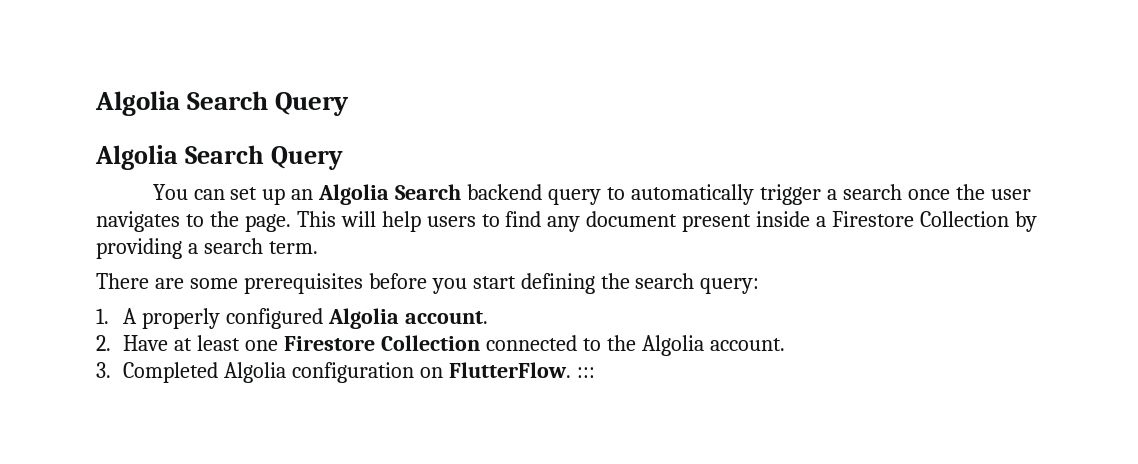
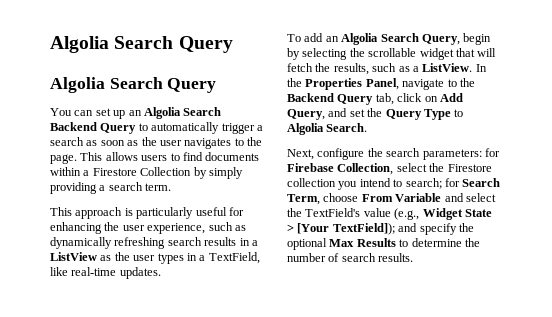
[467,184,602,205] backend query -> [50,122,137,134] Backend Query
[907,189,950,200] once -> [86,140,139,146] as soon as
[340,211,421,232] will help -> [105,152,138,161] allows
[547,211,811,232] any document present inside -> [205,152,260,161] [50,167,81,176] documents within
(1037, 221) none -> [208,167,243,179] simply
[96,273,760,294] [96,308,489,329] [96,335,785,356] [96,362,596,383] There are some prerequisites before you start defining the search query: // 1. A properly configured Algolia account. // 2. Have at least one Firestore Collection connected to the Algolia account. // 3. Completed Algolia configuration on FlutterFlow. ::: -> [50,207,244,219] [50,222,246,234] [50,237,258,249] [50,252,260,264] [50,267,161,279] [287,33,492,45] [287,48,497,60] [287,63,487,75] [287,78,475,90] [287,93,463,105] [287,108,464,120] [287,123,368,135] [287,148,500,160] [287,163,492,175] [287,178,501,190] [287,193,496,205] [287,208,492,220] [287,223,474,235] [287,238,480,250] [287,253,414,262] This approach is particularly useful for enhancing the user experience, such as dynamically refreshing search results in a ListView as the user types in a TextField, like real-time updates. // To add an Algolia Search Query, begin by selecting the scrollable widget that will fetch the results, such as a ListView. In the Properties Panel, navigate to the Backend Query tab, click on Add Query, and set the Query Type to Algolia Search. // Next, configure the search parameters: for Firebase Collection, select the Firestore collection you intend to search; for Search Term, choose From Variable and select the TextField's value (e.g., Widget State > [Your TextField]); and specify the optional Max Results to determine the number of search results.

